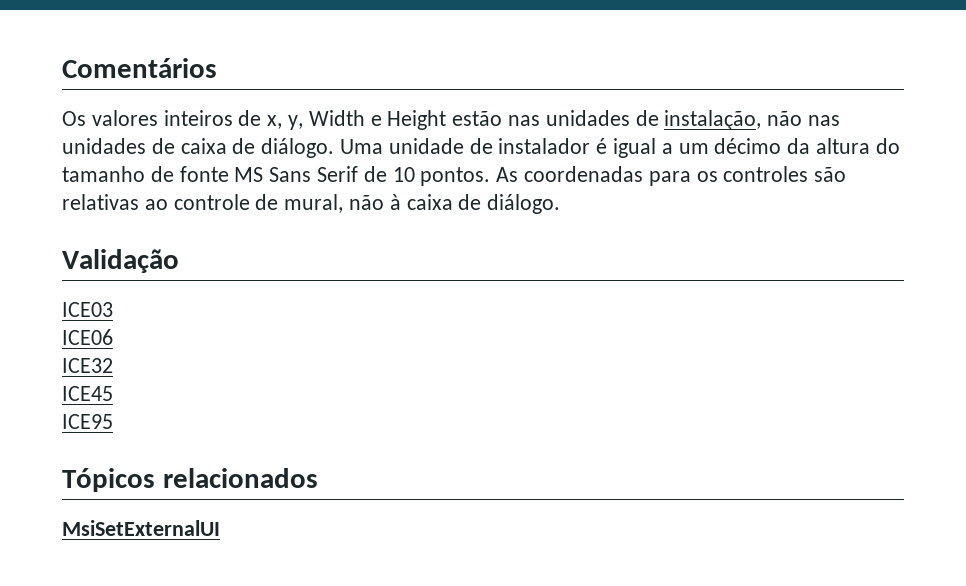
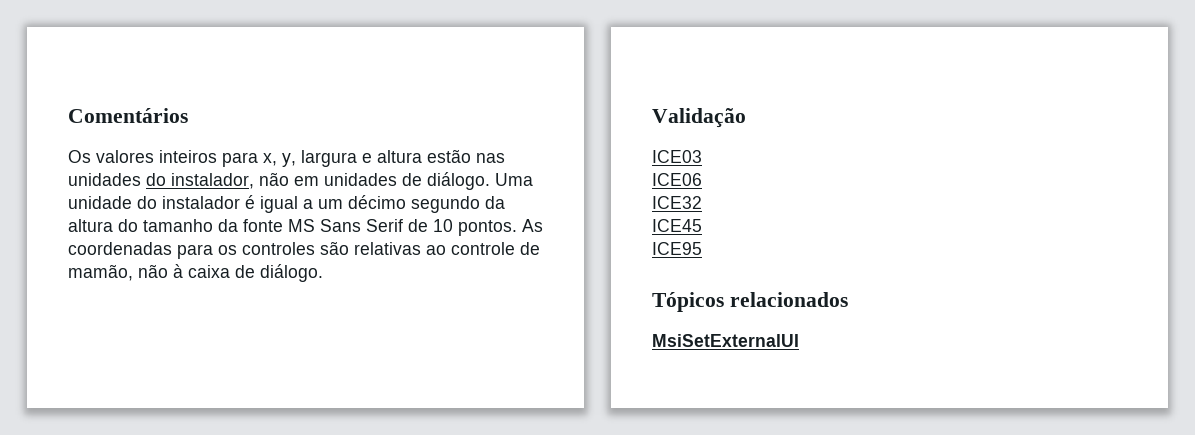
[238,110,262,126] de -> [222,152,258,167] para
[308,110,841,130] [62,138,227,154] Width e Height estão nas unidades de instalação, não nas unidades de caixa -> [301,149,505,167] [68,172,397,189] largura e altura estão nas unidades do instalador, não em unidades
[469,138,493,154] de -> [137,196,157,209] do
(782, 146) none -> [411,196,480,213] segundo
[150,166,174,182] de -> [218,219,238,232] da
[284,194,344,213] mural, -> [68,264,133,281] mamão,

